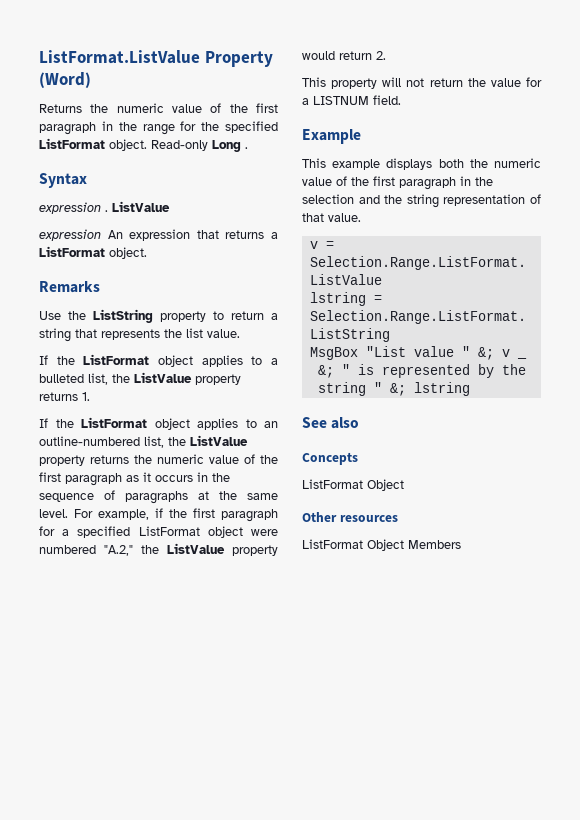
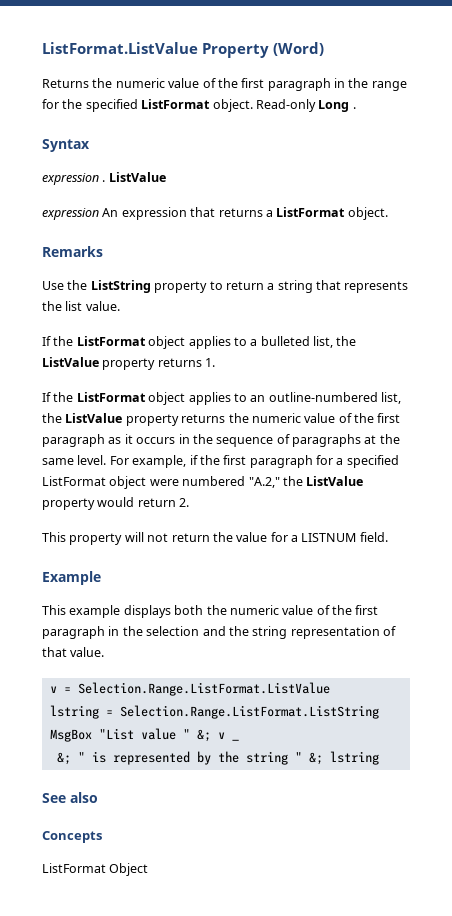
[302,512,398,522] [302,539,461,551] // Other resources // ListFormat Object Members -> (149, 869) none

